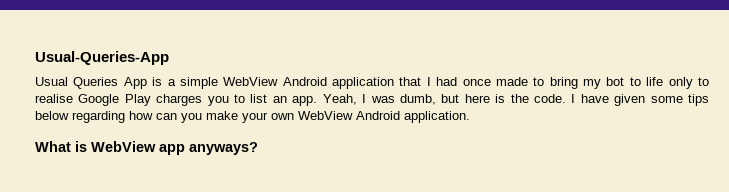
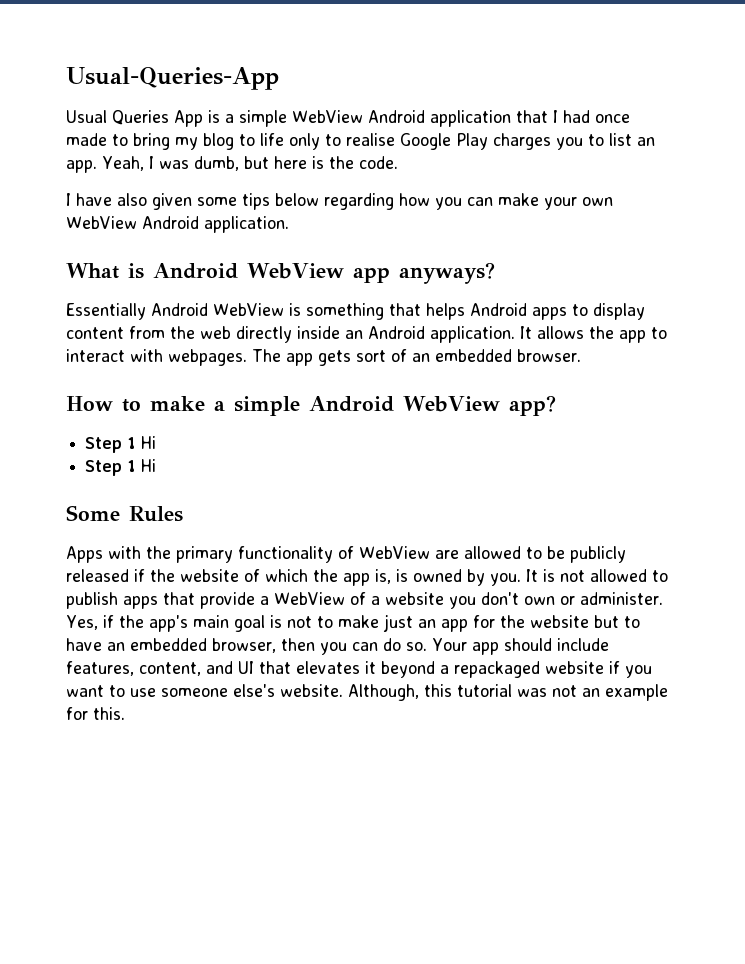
[606,77,625,86] bot -> [203,133,234,150] blog
(566, 98) none -> (398, 162) //
(609, 98) none -> [117,193,147,206] also
[156,113,202,123] can you -> [435,197,493,210] you can
(87, 146) none -> [153,263,238,279] Android
(258, 148) none -> [66,303,645,320] [66,326,667,343] [66,349,581,366] [66,395,556,416] [85,436,157,453] [85,459,157,476] [66,505,183,522] [66,546,626,563] [66,569,668,586] [66,592,663,609] [66,614,640,632] [66,638,609,655] [66,661,652,678] [66,684,668,701] [66,707,125,720] // Essentially Android WebView is something that helps Android apps to display content from the web directly inside an Android application. It allows the app to interact with webpages. The app gets sort of an embedded browser. // How to make a simple Android WebView app? // Step 1 Hi // Step 1 Hi // Some Rules // Apps with the primary functionality of WebView are allowed to be publicly released if the website of which the app is, is owned by you. It is not allowed to publish apps that provide a WebView of a website you don't own or administer. Yes, if the app's main goal is not to make just an app for the website but to have an embedded browser, then you can do so. Your app should include features, content, and UI that elevates it beyond a repackaged website if you want to use someone else's website. Although, this tutorial was not an example for this.

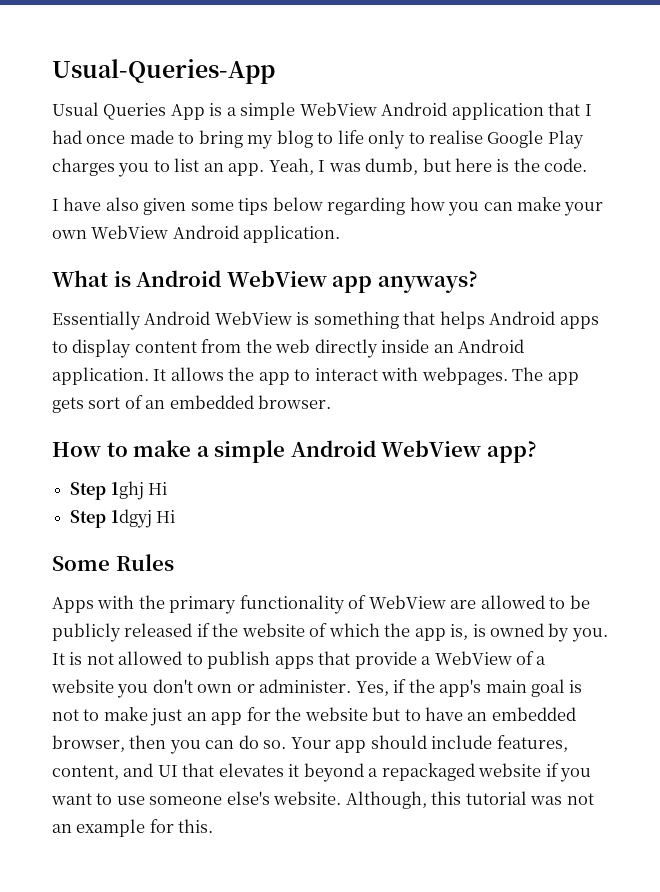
[127,437,137,449] 1 -> [110,481,144,500] 1ghj
[127,460,137,472] 1 -> [110,509,152,528] 1dgyj

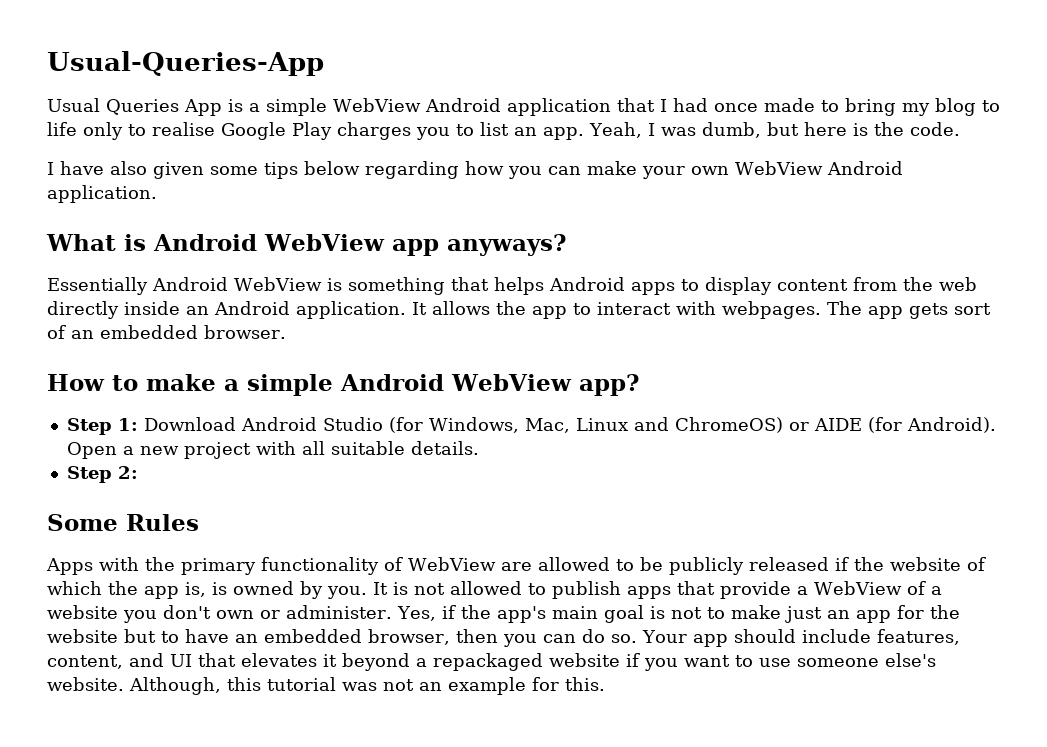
[110,481,168,500] [70,509,176,528] 1ghj Hi // Step 1dgyj Hi -> [117,417,996,433] [66,441,479,459] [66,466,138,483] 1: Download Android Studio (for Windows, Mac, Linux and ChromeOS) or AIDE (for Android). Open a new project with all suitable details. // Step 2:

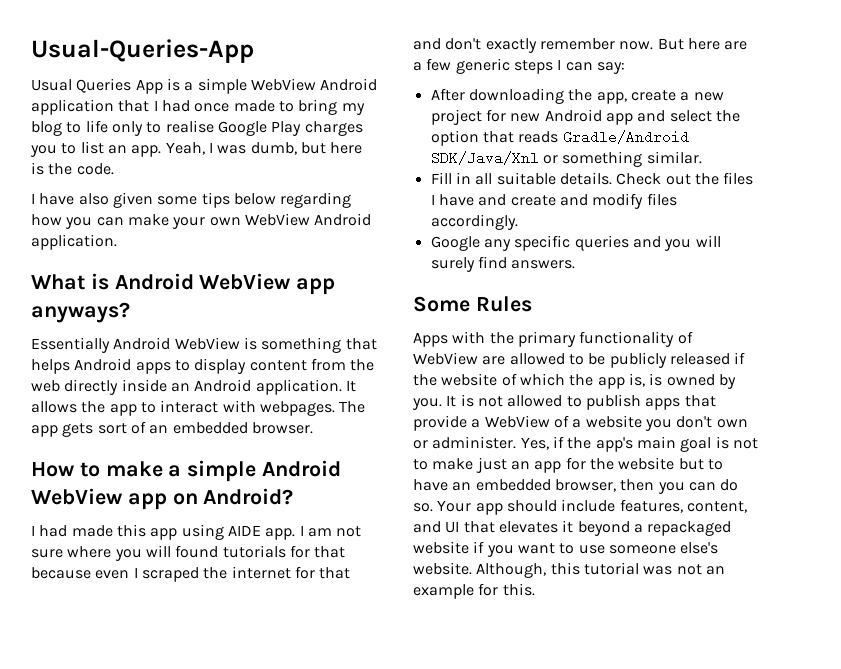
[578,374,639,396] [66,417,996,435] [66,441,479,459] [66,466,138,483] app? // Step 1: Download Android Studio (for Windows, Mac, Linux and ChromeOS) or AIDE (for Android). Open a new project with all suitable details. // Step 2: -> [127,488,294,510] [31,524,362,540] [31,545,346,561] [31,566,351,582] [413,38,748,53] [413,58,625,74] [430,88,724,104] [430,109,740,125] [430,130,689,146] [430,151,702,167] [430,172,754,185] [430,193,677,209] [430,214,518,230] [430,235,721,251] [430,256,576,272] app on Android? // I had made this app using AIDE app. I am not sure where you will found tutorials for that because even I scraped the internet for that and don't exactly remember now. But here are a few generic steps I can say: // After downloading the app, create a new project for new Android app and select the option that reads Gradle/Android SDK/Java/Xnl or something similar. // Fill in all suitable details. Check out the files I have and create and modify files accordingly. // Google any specific queries and you will surely find answers.

